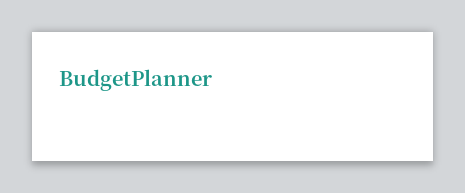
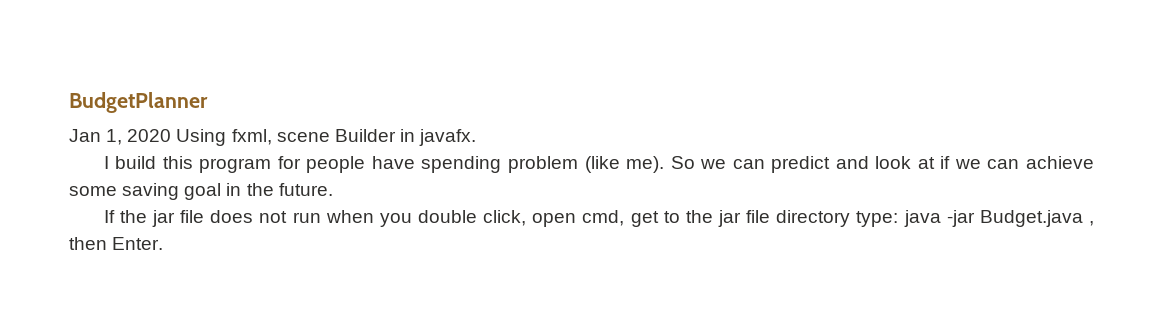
(212, 80) none -> [69,129,477,146] [103,156,1095,173] [69,183,333,200] [103,210,1094,227] [69,237,164,250] // Jan 1, 2020 Using fxml, scene Builder in javafx. // I build this program for people have spending problem (like me). So we can predict and look at if we can achieve some saving goal in the future. // If the jar file does not run when you double click, open cmd, get to the jar file directory type: java -jar Budget.java , then Enter.

